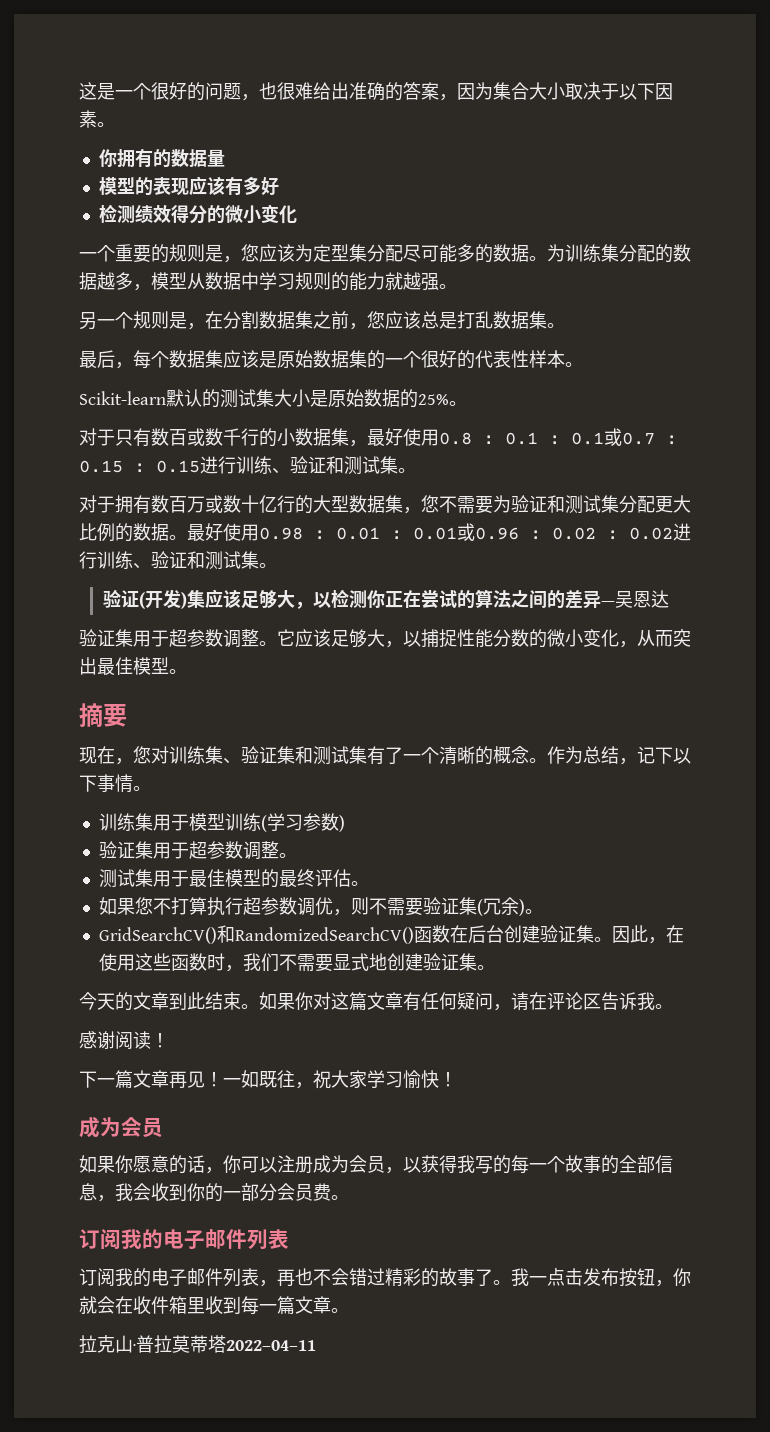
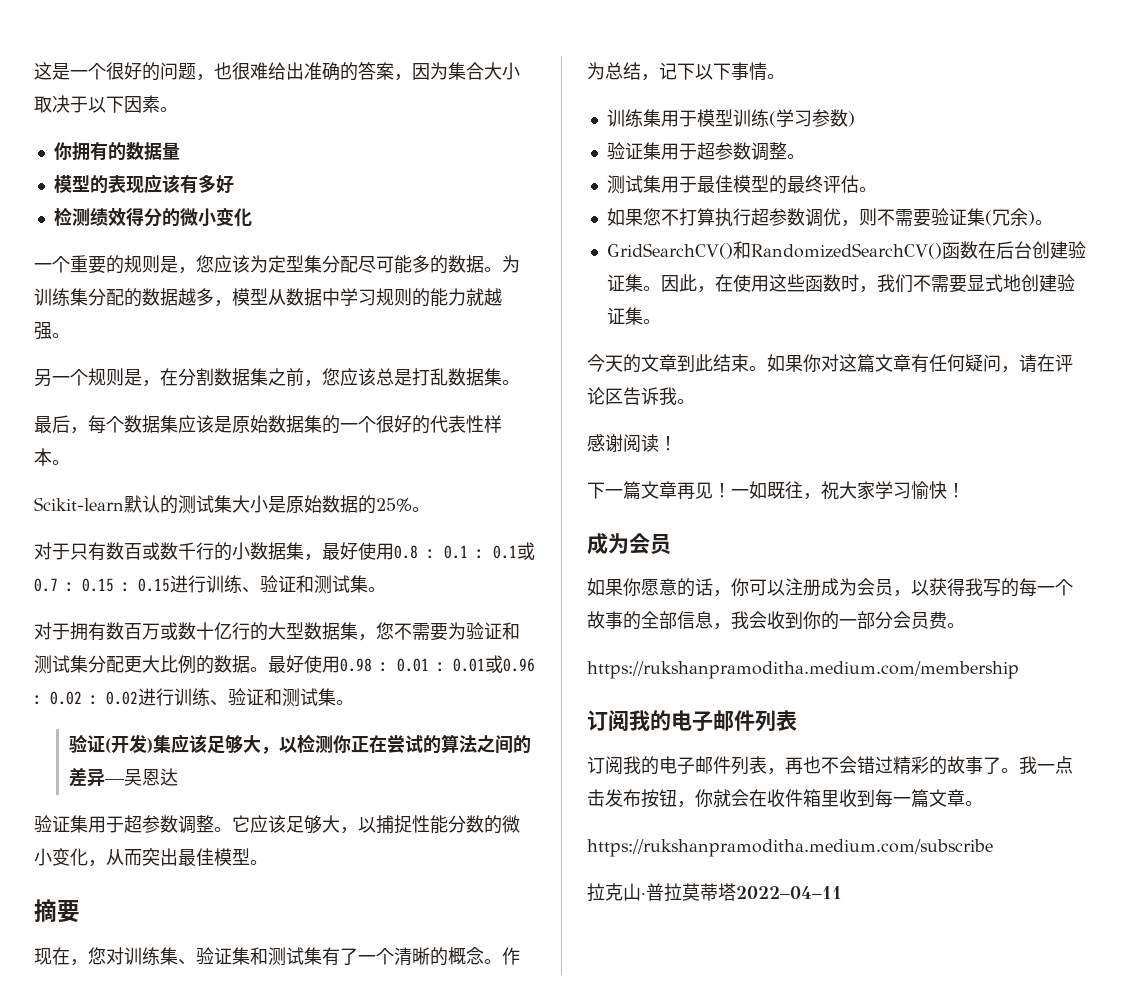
(349, 1197) none -> [587,661,1019,679] // https://rukshanpramoditha.medium.com/membership
(349, 1310) none -> [587,839,993,857] // https://rukshanpramoditha.medium.com/subscribe

